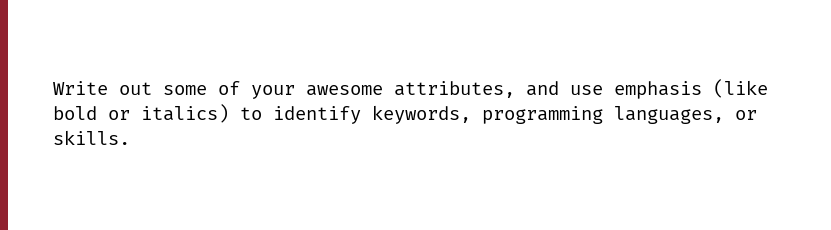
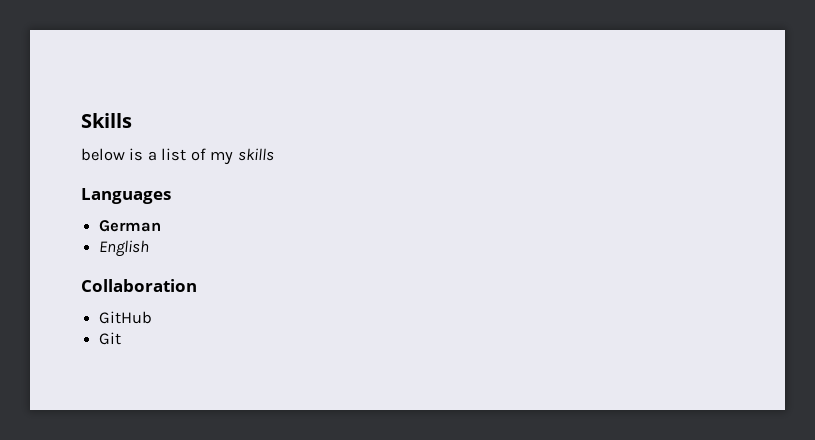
[53,79,768,99] [53,104,757,124] [53,130,130,145] Write out some of your awesome attributes, and use emphasis (like bold or italics) to identify keywords, programming languages, or skills. -> [81,113,132,128] [81,148,274,165] [81,188,171,204] [99,220,162,232] [99,240,150,257] [81,279,197,292] [99,311,153,324] [99,332,122,345] Skills // below is a list of my skills // Languages // German // English // Collaboration // GitHub // Git

